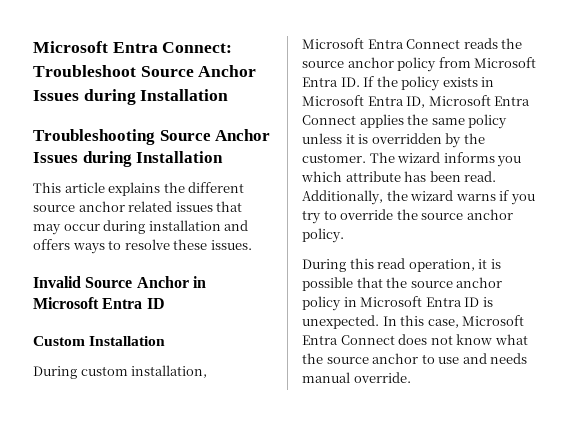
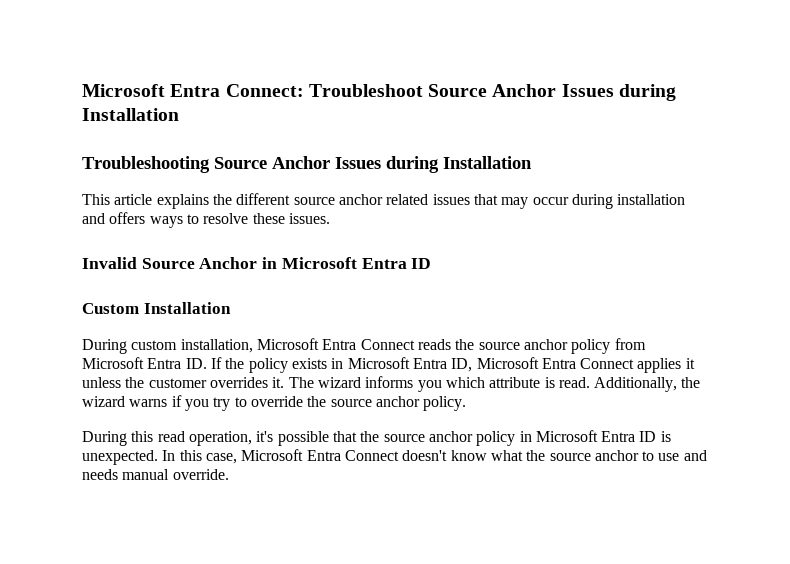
[407,114,508,129] [302,133,485,148] [302,153,366,163] the same policy unless it is overridden by the customer. -> [685,358,695,369] [82,377,285,388] it unless the customer overrides it.
[404,171,461,182] has been -> [544,377,555,388] is
[478,259,501,269] it is -> [256,431,274,442] it's
[398,334,453,345] does not -> [402,450,448,461] doesn't

